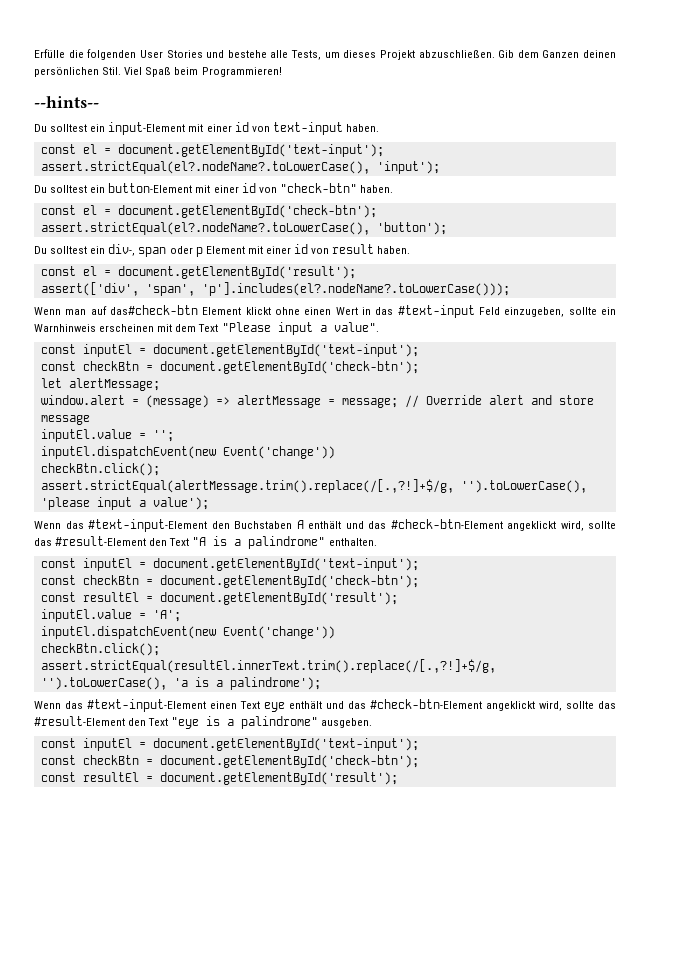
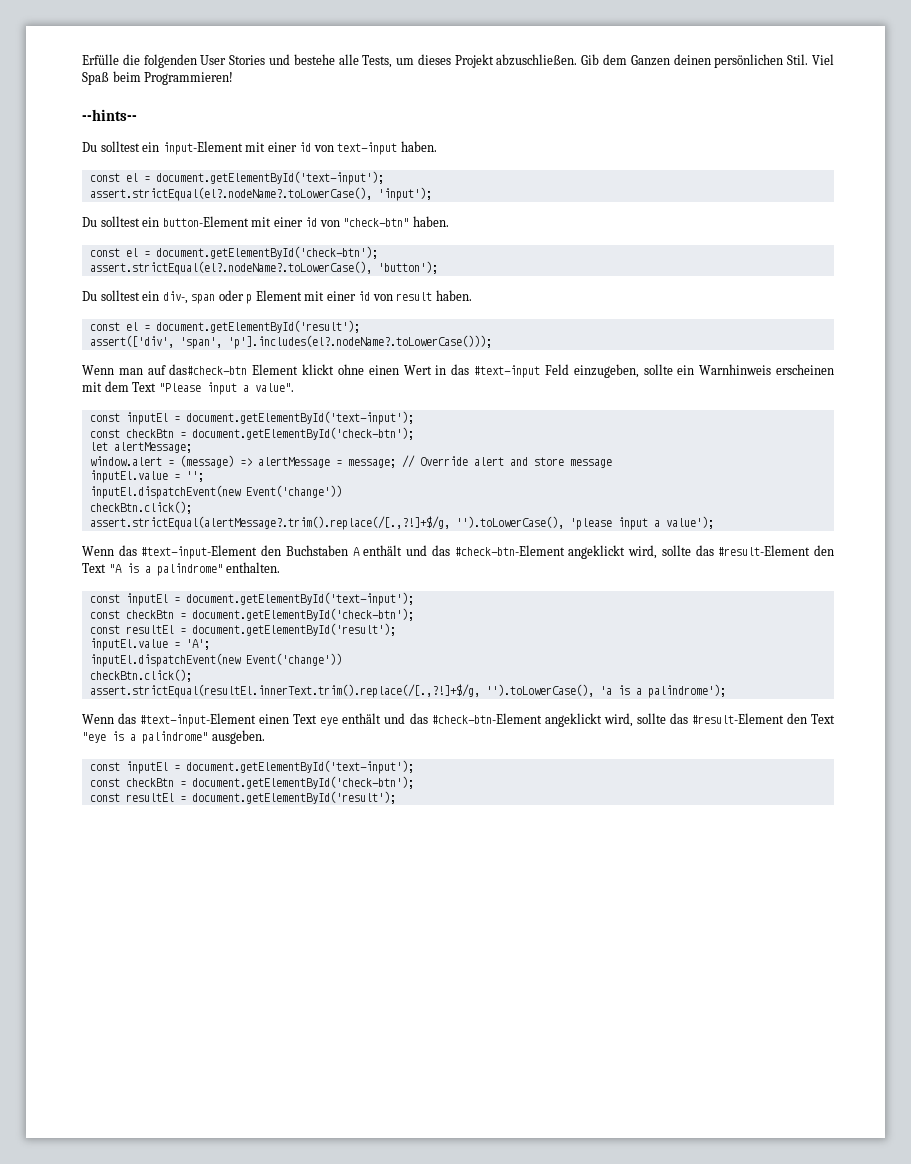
[40,479,454,493] assert.strictEqual(alertMessage.trim().replace(/[.,?!]+$/g, -> [89,516,450,530] assert.strictEqual(alertMessage?.trim().replace(/[.,?!]+$/g,

